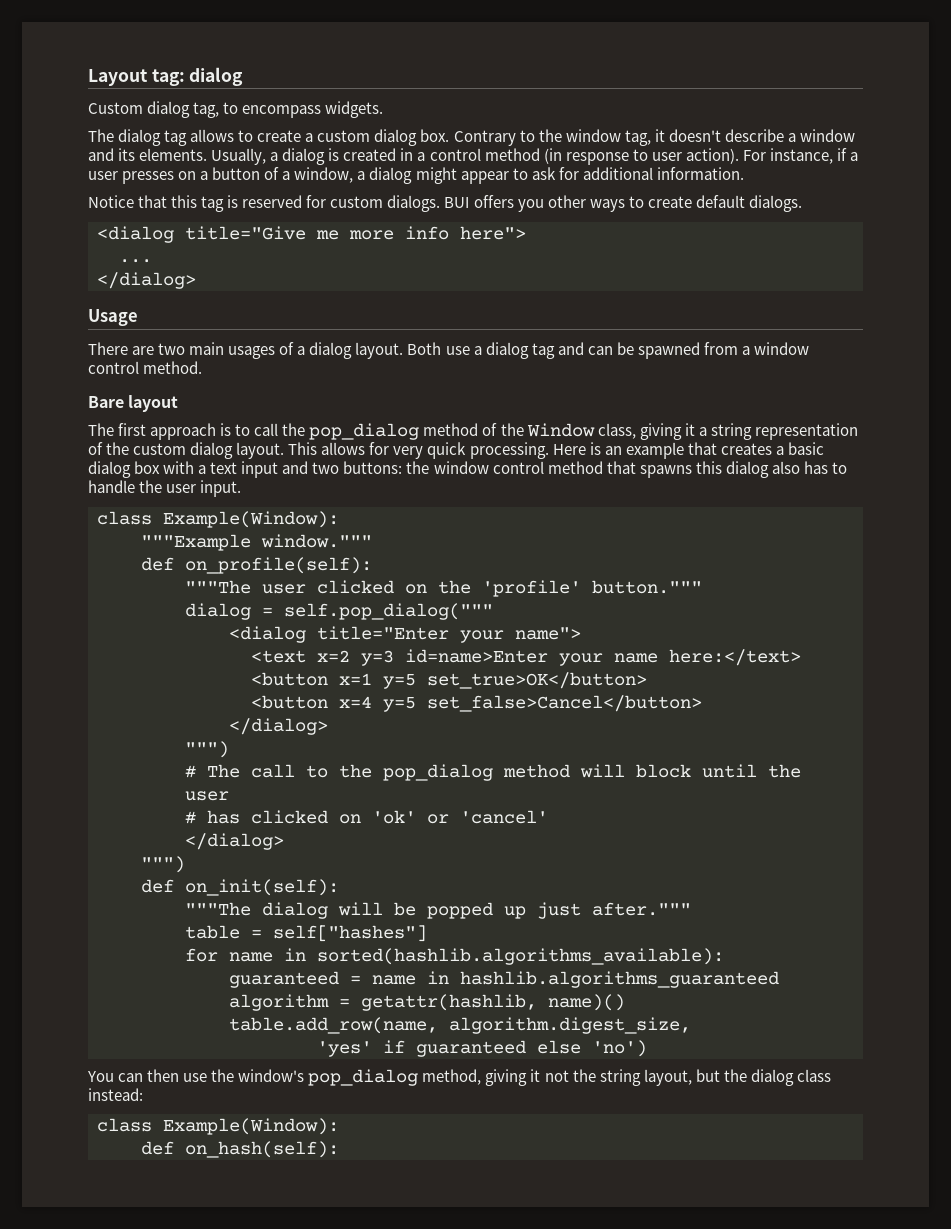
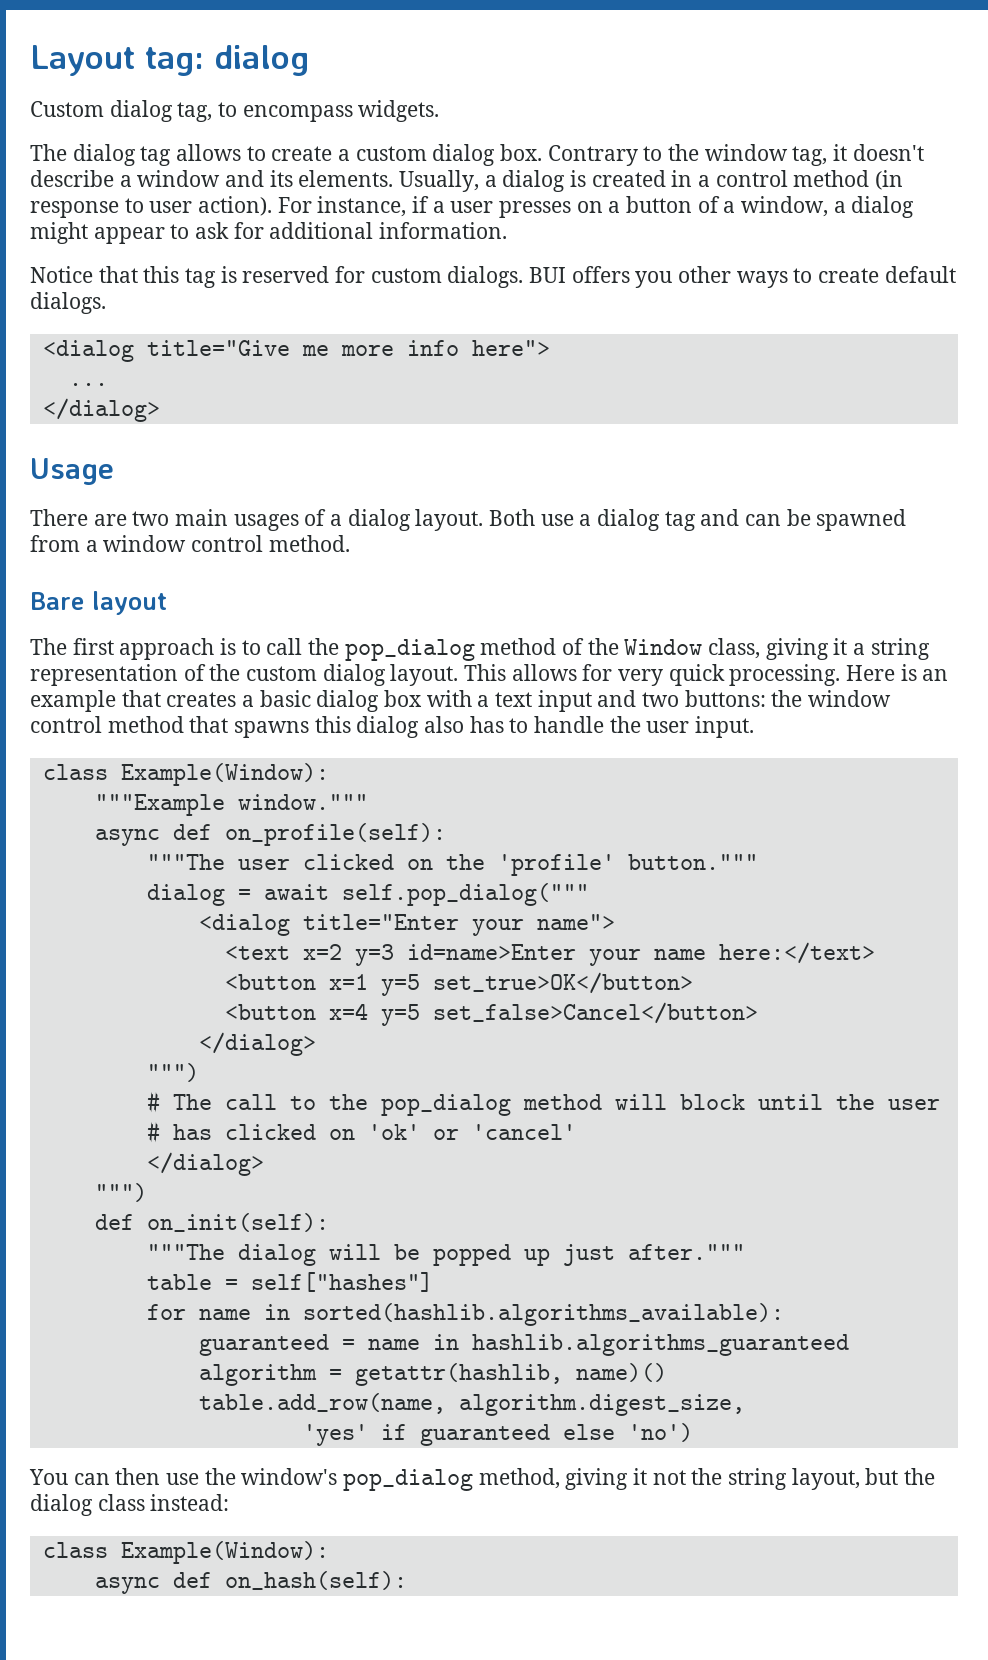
(372, 541) none -> [94,829,160,846] async
(273, 612) none -> [263,884,329,900] await
(339, 1126) none -> [94,1577,160,1594] async

